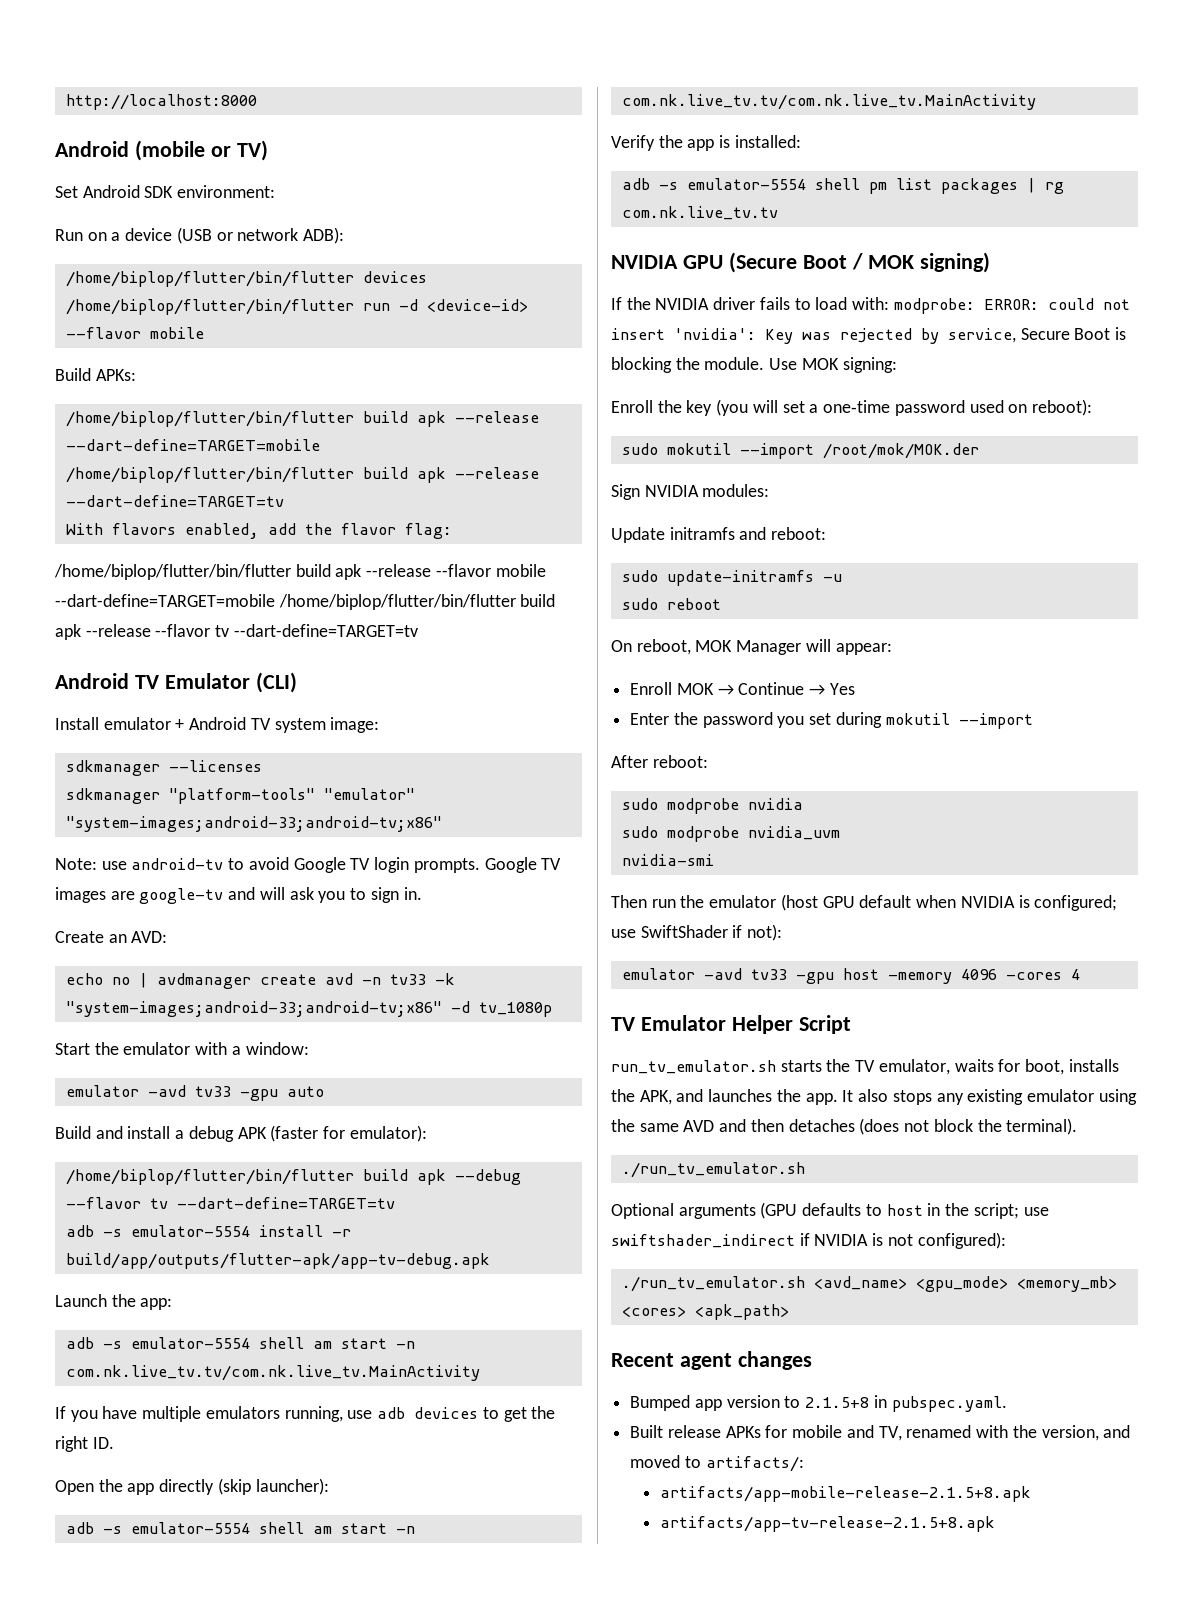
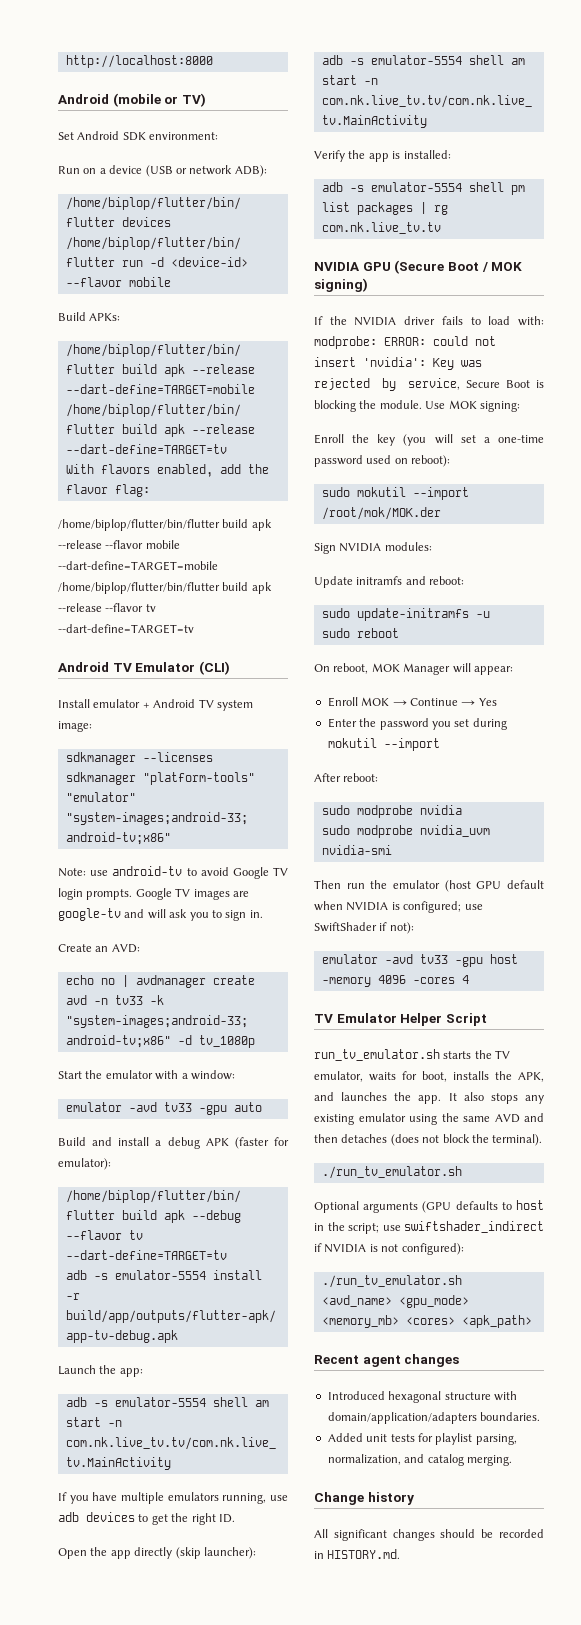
[630,1395,1007,1412] [630,1425,1131,1441] [630,1455,804,1472] [660,1486,1032,1502] [660,1516,996,1532] Bumped app version to 2.1.5+8 in pubspec.yaml. // Built release APKs for mobile and TV, renamed with the version, and moved to artifacts/: // artifacts/app-mobile-release-2.1.5+8.apk // artifacts/app-tv-release-2.1.5+8.apk -> [327,1391,517,1403] [327,1412,541,1424] [327,1433,517,1445] [327,1454,512,1466] [314,1492,414,1505] [314,1529,544,1541] [314,1549,401,1559] Introduced hexagonal structure with domain/application/adapters boundaries. // Added unit tests for playlist parsing, normalization, and catalog merging. // Change history // All significant changes should be recorded in HISTORY.md.

